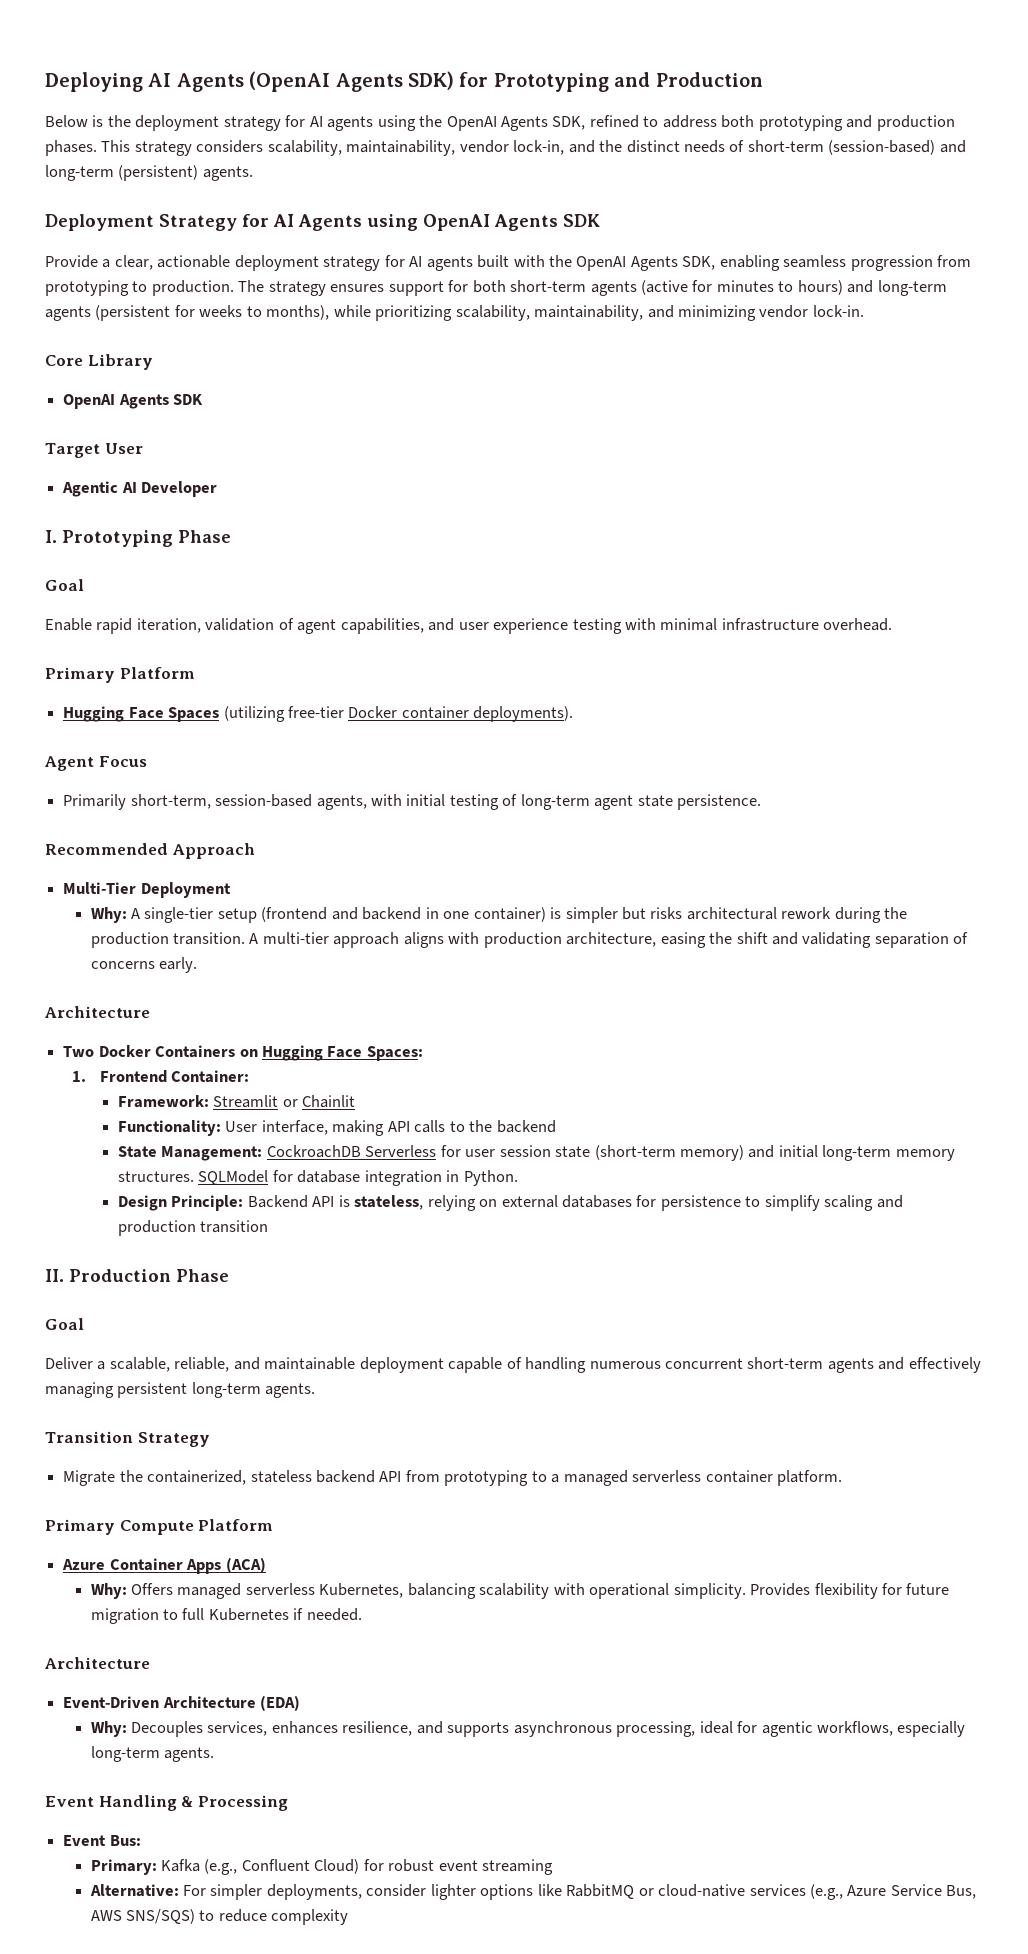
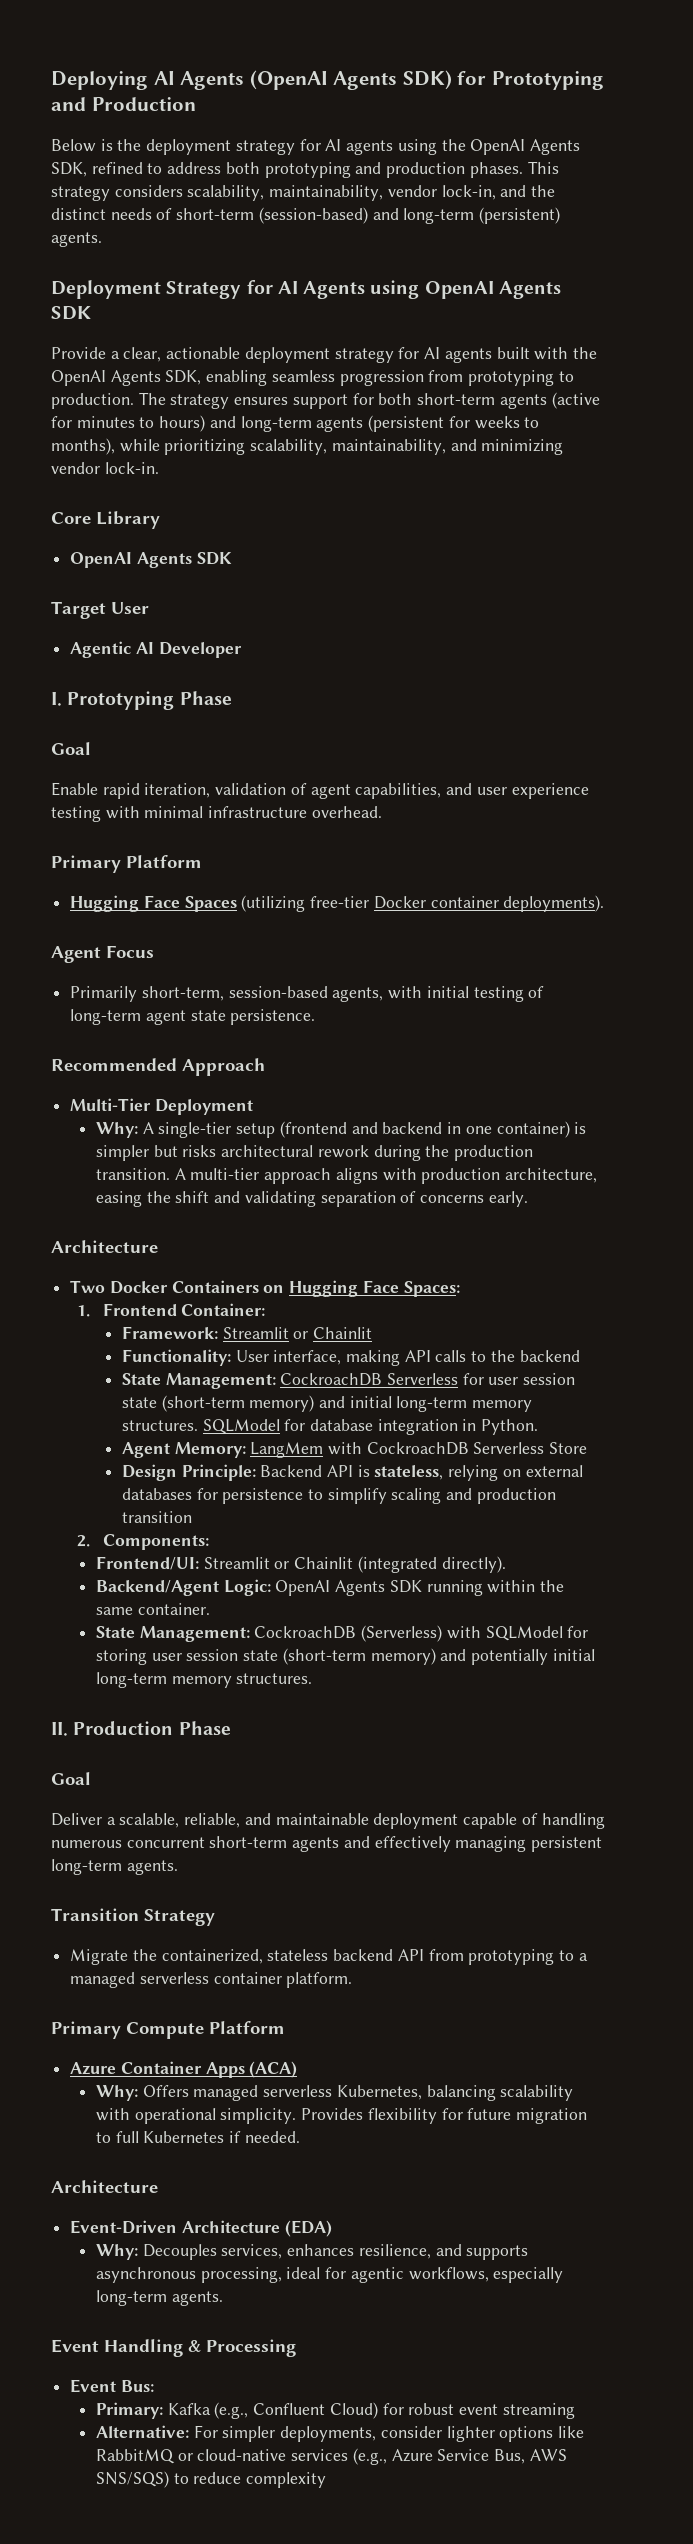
(518, 1178) none -> [121,1442,588,1458] // Agent Memory: LangMem with CockroachDB Serverless Store
(269, 1226) none -> [76,1534,209,1550] [96,1556,506,1573] [96,1579,565,1596] [96,1603,210,1615] [96,1625,589,1642] [96,1648,595,1665] [96,1672,313,1688] // 2. Components: // Frontend/UI: Streamlit or Chainlit (integrated directly). // Backend/Agent Logic: OpenAI Agents SDK running within the same container. // State Management: CockroachDB (Serverless) with SQLModel for storing user session state (short-term memory) and potentially initial long-term memory structures.

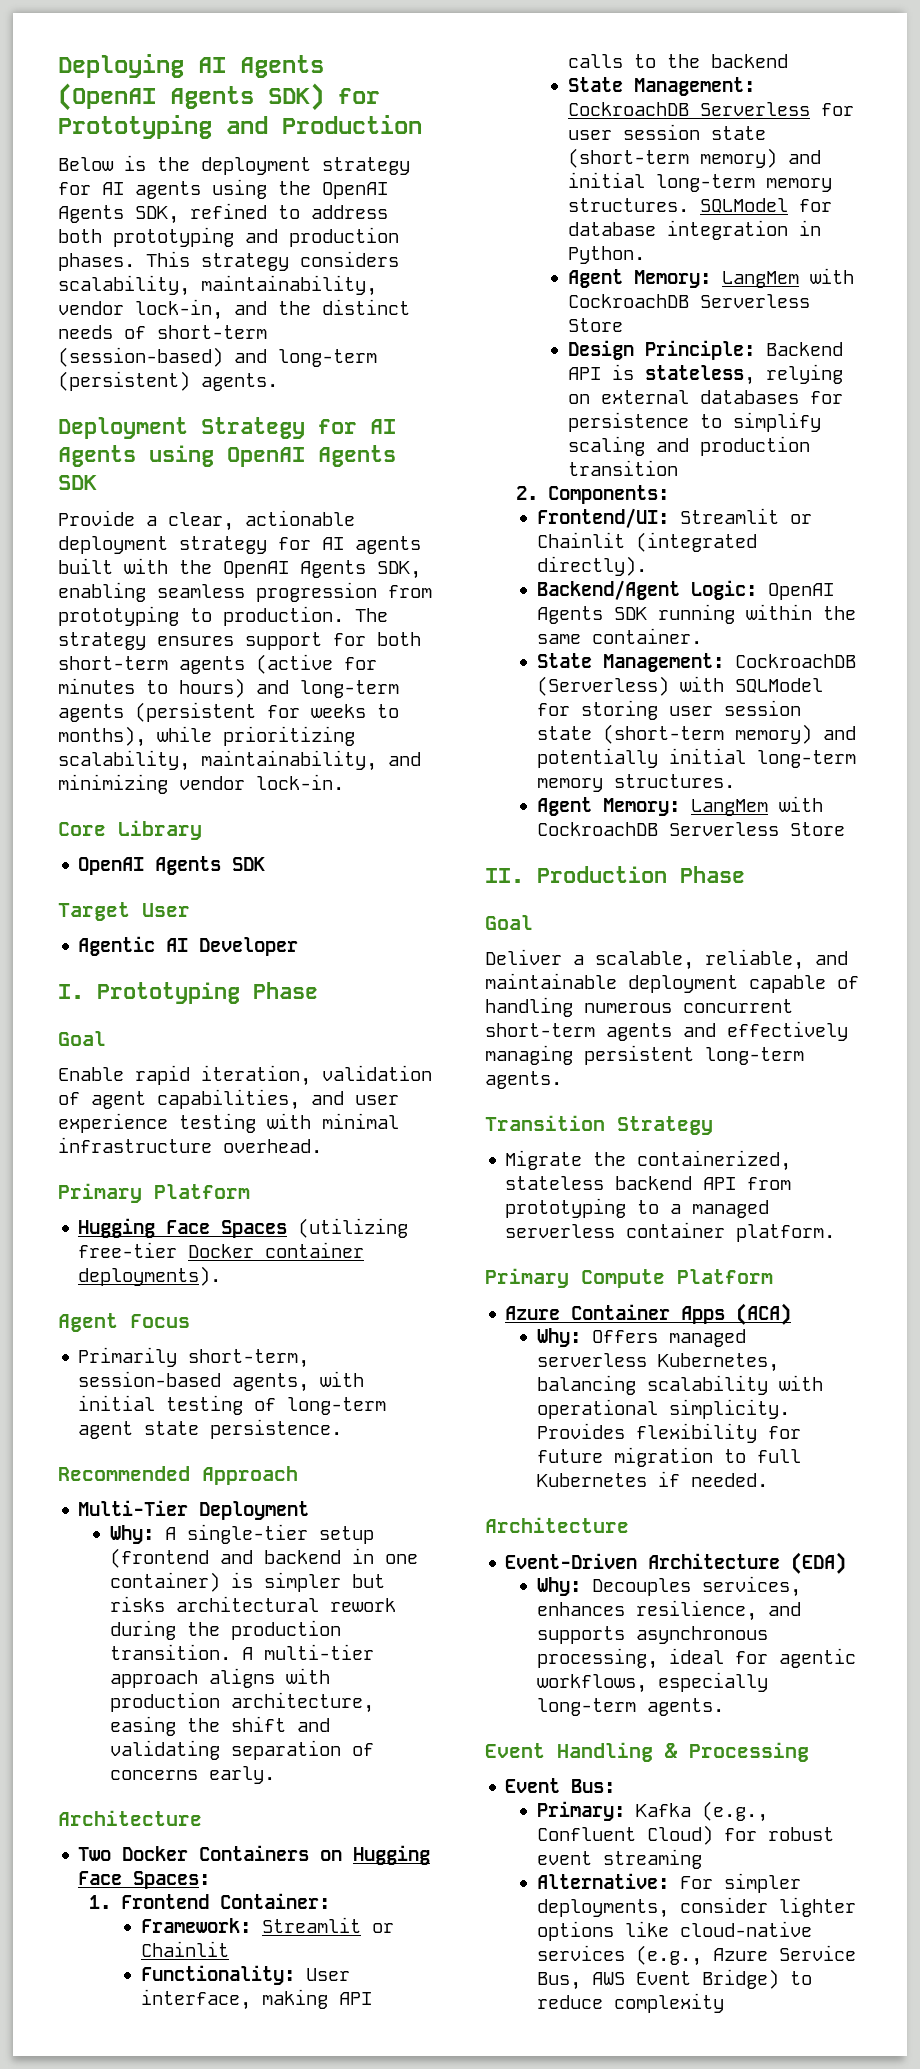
(313, 1678) none -> [536,796,823,816] [536,822,845,836] // Agent Memory: LangMem with CockroachDB Serverless Store
[96,2449,193,2464] RabbitMQ or -> (669, 1929) none
[96,2471,170,2488] SNS/SQS) -> [635,1969,779,1989] Event Bridge)

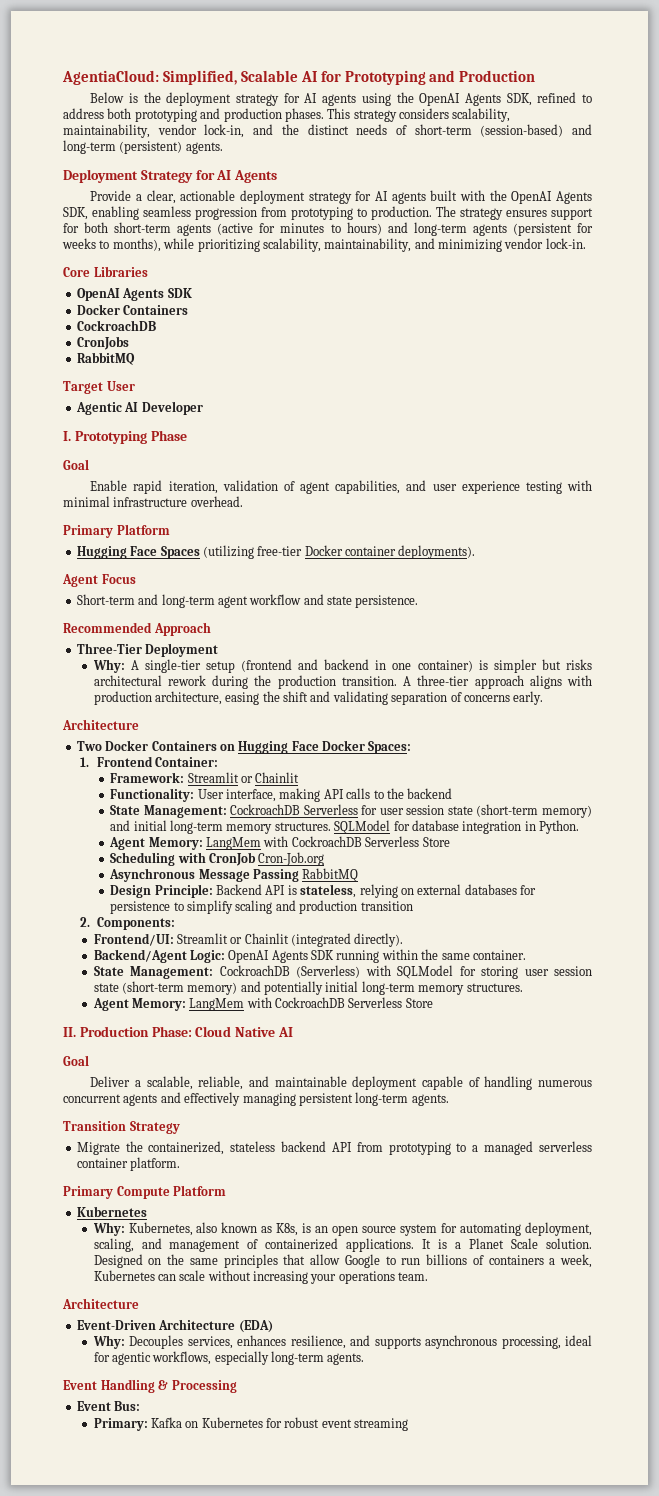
[58,54,324,78] [58,83,324,111] Deploying AI Agents (OpenAI Agents SDK) -> [62,70,317,85] AgentiaCloud: Simplified, Scalable AI
[149,445,396,467] [58,475,97,490] using OpenAI Agents SDK -> (278, 176) none
[118,820,202,840] [78,856,266,875] Library // OpenAI Agents SDK -> [93,266,148,277] [76,288,192,301] [76,304,189,315] [76,320,156,331] [76,336,129,350] [76,352,135,365] Libraries // OpenAI Agents SDK // Docker Containers // CockroachDB // CronJobs // RabbitMQ
[78,1347,310,1368] [78,1371,365,1392] [78,1395,387,1415] [78,1421,134,1439] Primarily short-term, session-based agents, with initial testing of long-term agent -> [76,594,324,608] Short-term and long-term agent workflow and
[78,1500,189,1516] Multi-Tier -> [76,643,142,654] Three-Tier
[263,1644,374,1660] multi-tier -> [417,675,470,686] three-tier
(123, 1878) none -> [322,740,365,751] Docker
(623, 325) none -> [110,852,325,866] [109,868,359,882] // Scheduling with CronJob Cron-Job.org // Asynchronous Message Passing RabbitMQ
[680,866,745,883] Phase -> [151,1026,293,1037] Phase: Cloud Native AI
[485,1023,595,1037] short-term -> (121, 1098) none
[505,1303,792,1325] [536,1328,746,1347] [536,1353,779,1372] [536,1375,823,1395] [536,1399,790,1419] [536,1423,801,1443] [536,1447,801,1467] [536,1471,768,1487] Azure Container Apps (ACA) // Why: Offers managed serverless Kubernetes, balancing scalability with operational simplicity. Provides flexibility for future migration to full Kubernetes if needed. -> [76,1206,147,1217] [92,1222,593,1236] [93,1238,593,1252] [93,1254,593,1268] [93,1270,429,1284] Kubernetes // Why: Kubernetes, also known as K8s, is an open source system for automating deployment, scaling, and management of containerized applications. It is a Planet Scale solution. Designed on the same principles that allow Google to run billions of containers a week, Kubernetes can scale without increasing your operations team.
[701,1801,768,1822] [536,1825,713,1845] (e.g., Confluent Cloud) -> [185,1417,263,1428] on Kubernetes
[536,1873,801,1893] [536,1897,856,1918] [536,1921,812,1941] [536,1945,856,1966] [536,1969,812,1990] [536,1993,724,2013] // Alternative: For simpler deployments, consider lighter options like cloud-native services (e.g., Azure Service Bus, AWS Event Bridge) to reduce complexity -> (409, 1424) none

